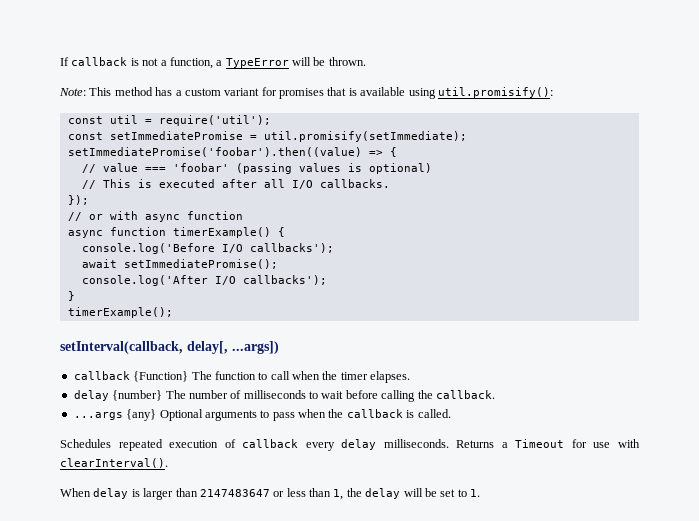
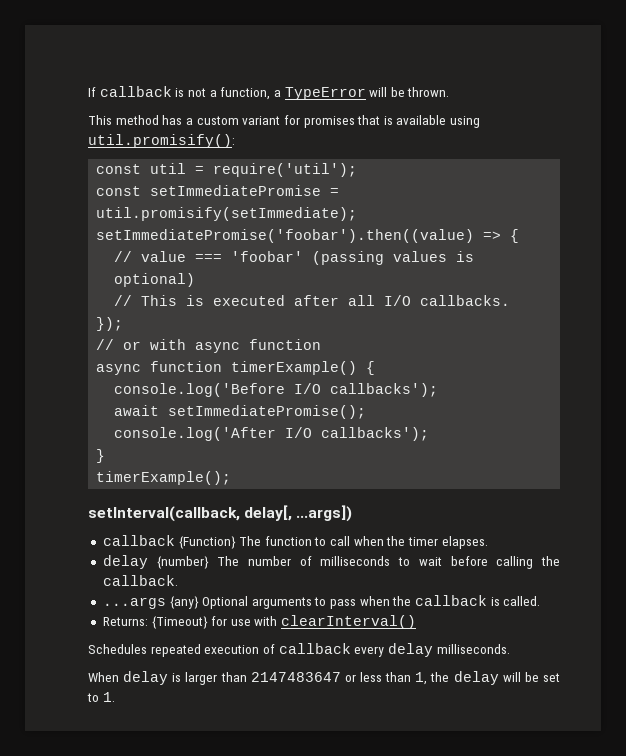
[59,88,86,96] Note: -> (450, 92) none
(451, 413) none -> [102,615,417,629] // Returns: {Timeout} for use with clearInterval()
[456,439,641,448] [60,458,168,468] Returns a Timeout for use with clearInterval(). -> (510, 649) none

